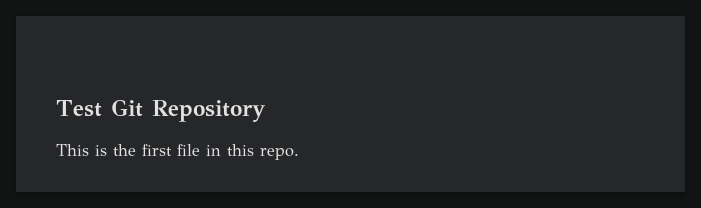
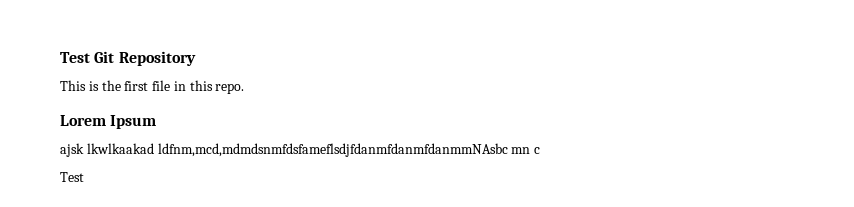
(299, 154) none -> [60,115,157,129] [60,143,541,157] [60,172,84,182] // Lorem Ipsum // ajsk lkwlkaakad ldfnm,mcd,mdmdsnmfdsfameflsdjfdanmfdanmfdanmmNAsbc mn c // Test

